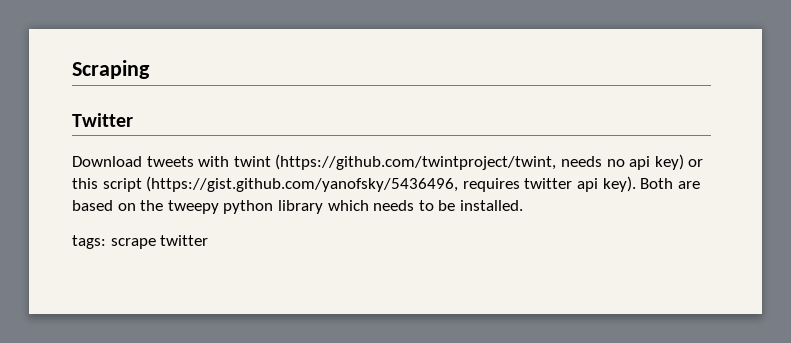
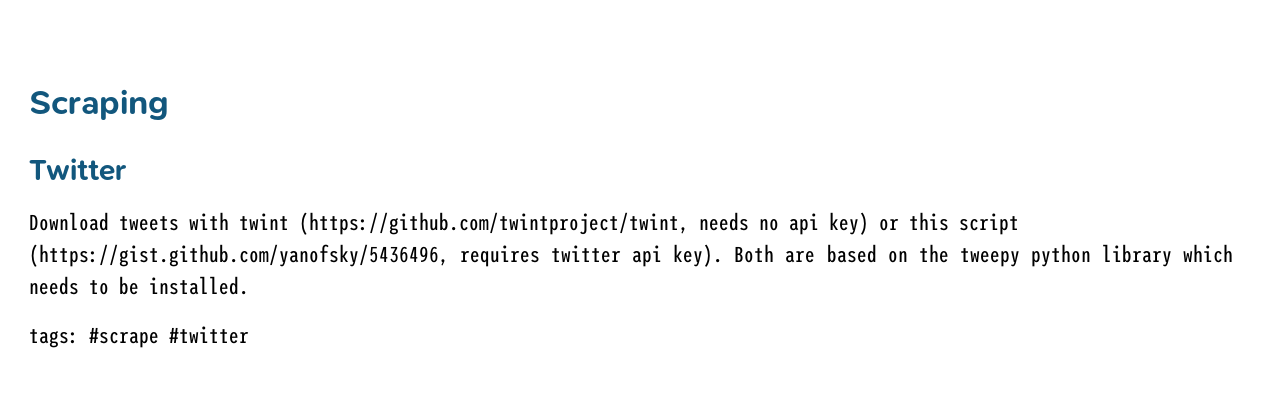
[110,235,209,249] scrape twitter -> [89,326,249,348] #scrape #twitter

